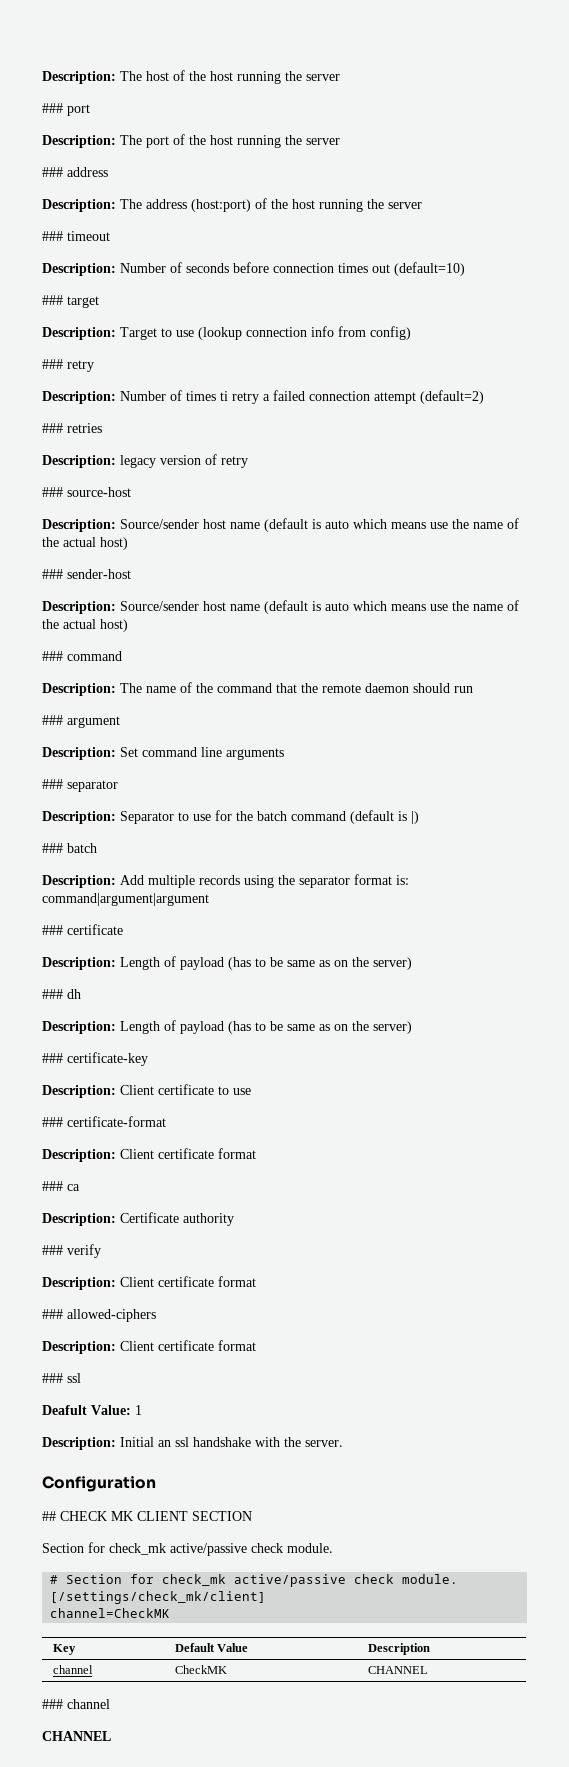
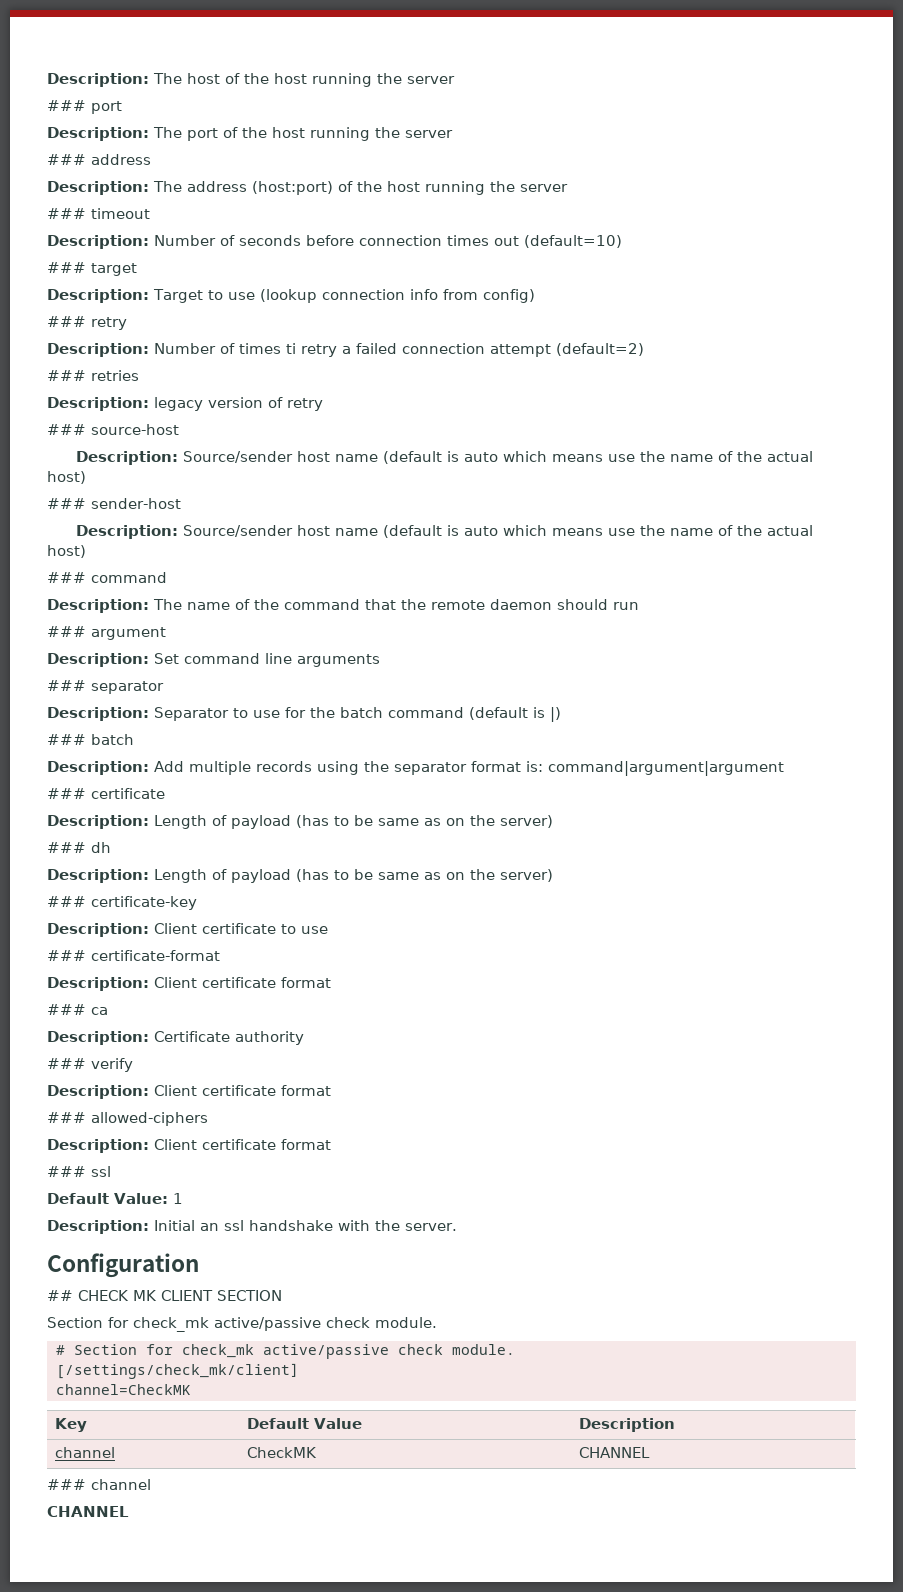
[42,1405,87,1415] Deafult -> [47,1193,109,1204] Default

